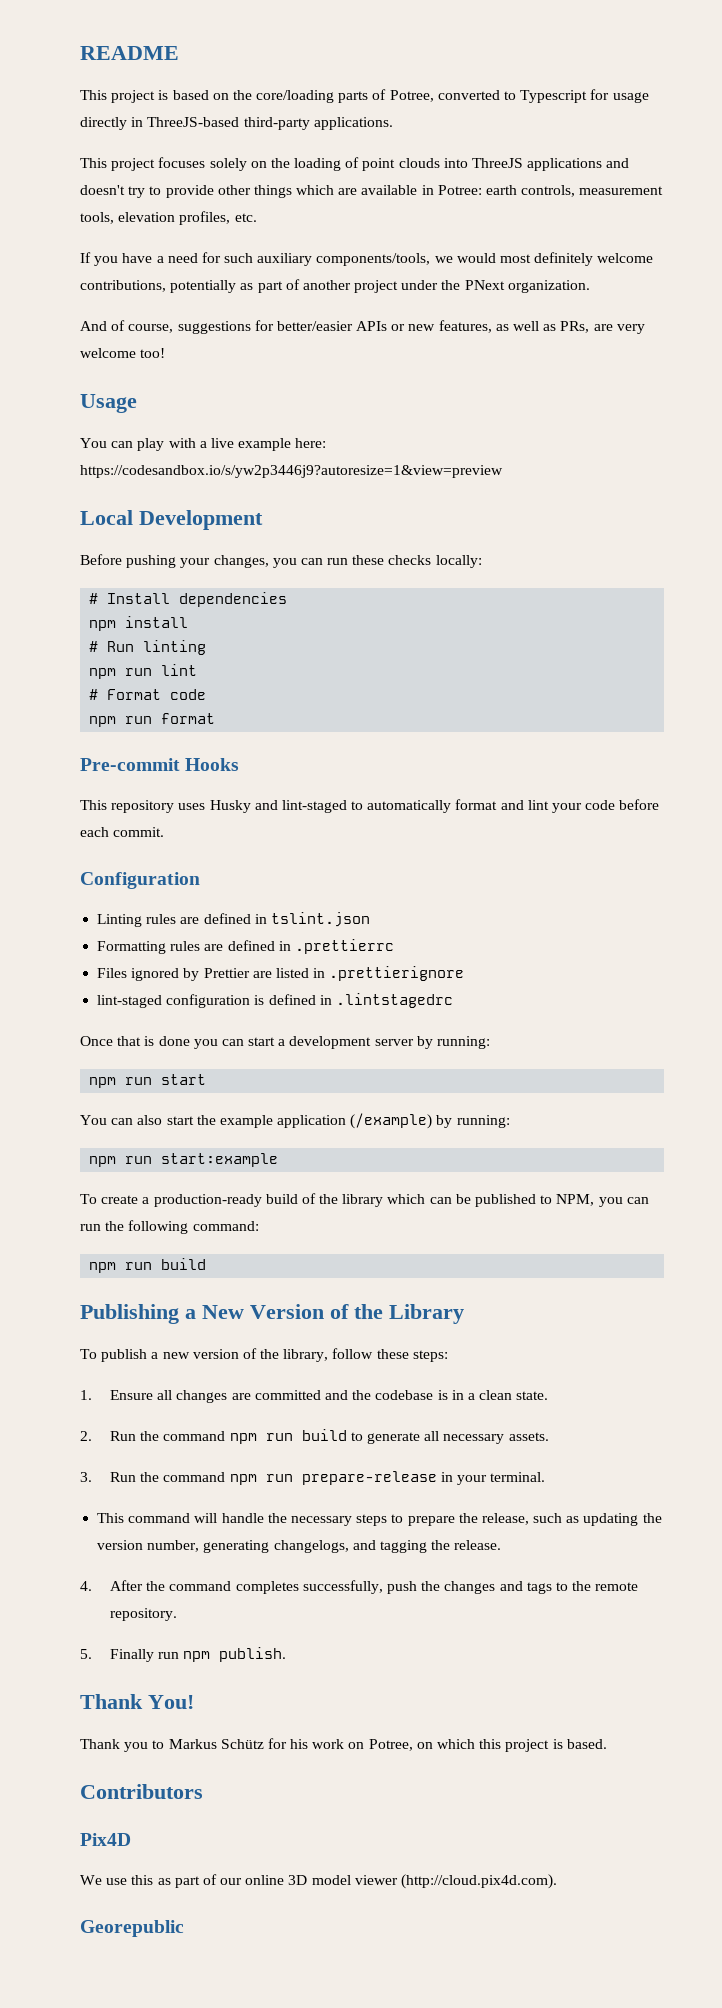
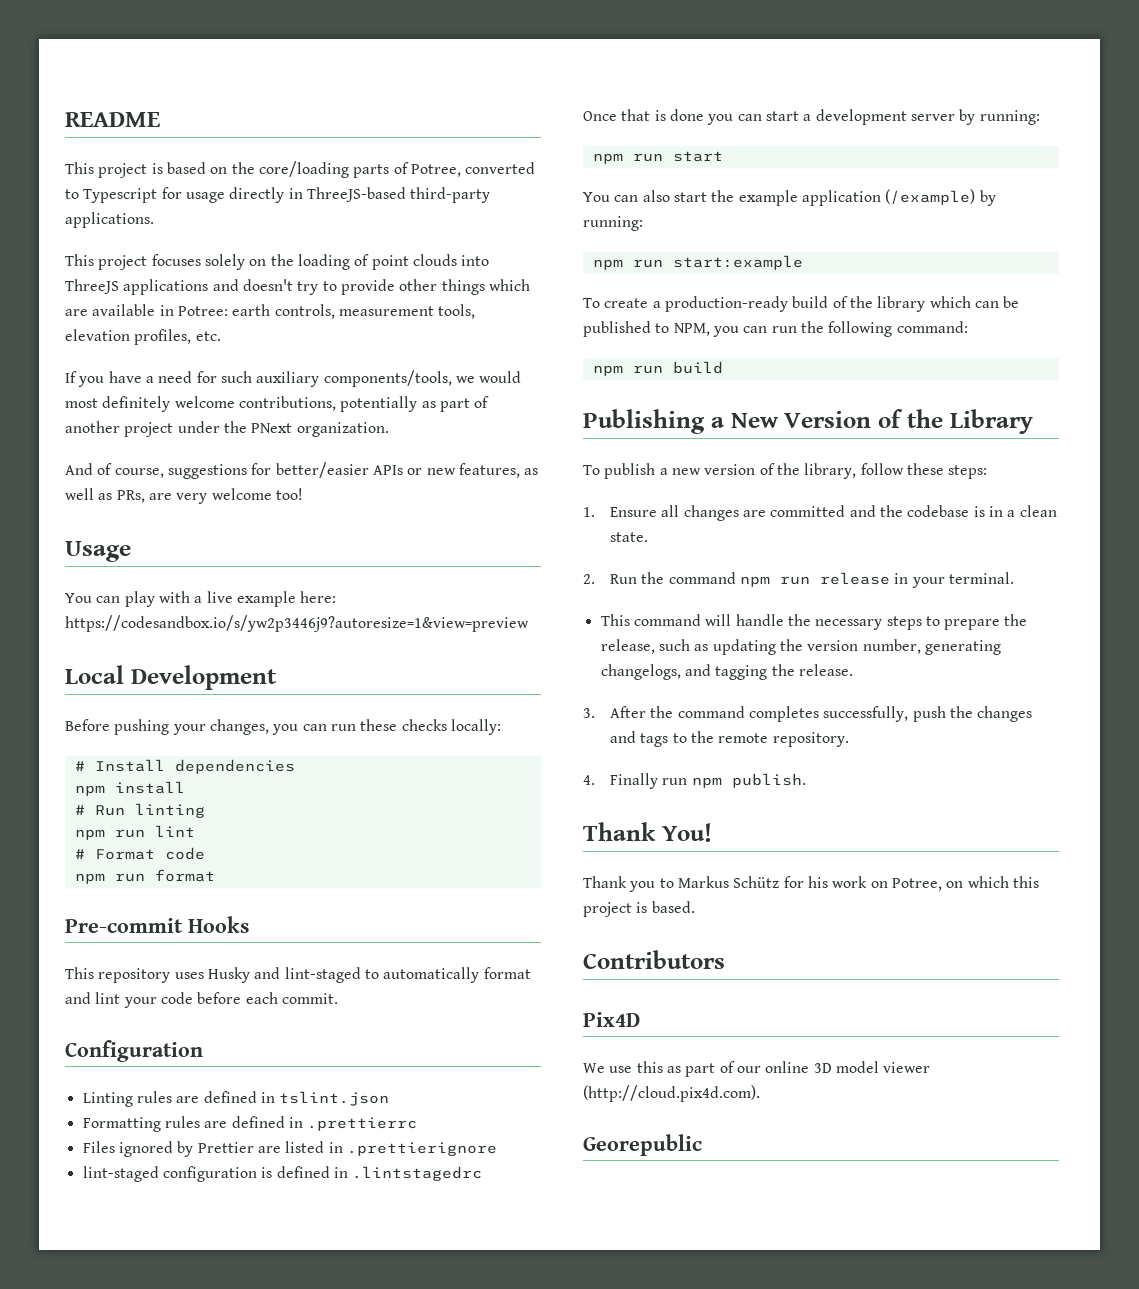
[301,1429,549,1444] [80,1471,437,1485] build to generate all necessary assets. // 3. Run the command npm run prepare-release -> [820,572,891,585] release
[80,1581,92,1591] 4. -> [583,708,595,718] 3.
[80,1649,92,1659] 5. -> [583,775,595,785] 4.

